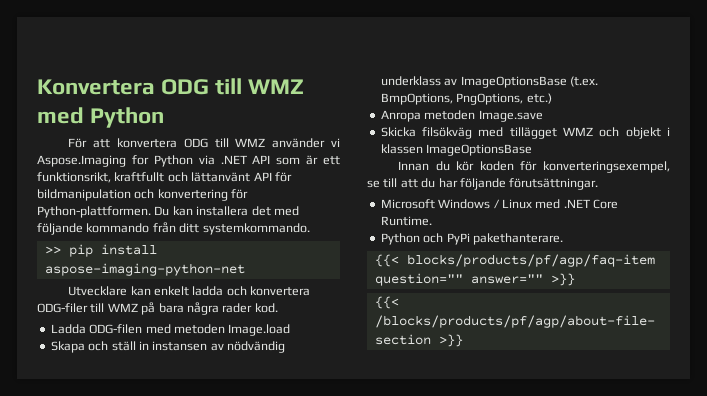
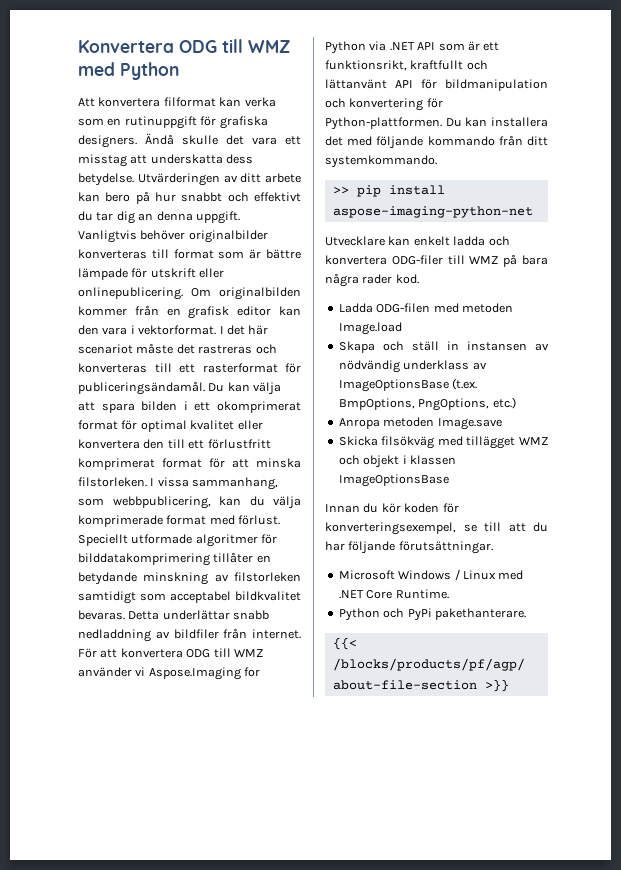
(165, 117) none -> [78,97,276,107] [78,116,268,129] [78,133,301,148] [78,154,254,167] [78,173,301,186] [78,191,301,204] [78,211,240,224] [78,230,268,243] [78,249,301,259] [78,268,225,280] [78,287,301,300] [78,305,301,319] [78,325,269,335] [78,343,277,354] [78,363,301,373] [78,381,282,395] [78,401,301,413] [78,420,263,432] [78,439,271,449] [78,458,301,470] [78,477,279,490] [78,496,301,509] [78,515,281,527] [78,534,278,547] [78,552,271,566] [78,572,301,585] [78,591,301,604] [78,610,270,620] [78,628,301,642] Att konvertera filformat kan verka som en rutinuppgift för grafiska designers. Ändå skulle det vara ett misstag att underskatta dess betydelse. Utvärderingen av ditt arbete kan bero på hur snabbt och effektivt du tar dig an denna uppgift. Vanligtvis behöver originalbilder konverteras till format som är bättre lämpade för utskrift eller onlinepublicering. Om originalbilden kommer från en grafisk editor kan den vara i vektorformat. I det här scenariot måste det rastreras och konverteras till ett rasterformat för publiceringsändamål. Du kan välja att spara bilden i ett okomprimerat format för optimal kvalitet eller konvertera den till ett förlustfritt komprimerat format för att minska filstorleken. I vissa sammanhang, som webbpublicering, kan du välja komprimerade format med förlust. Speciellt utformade algoritmer för bilddatakomprimering tillåter en betydande minskning av filstorleken samtidigt som acceptabel bildkvalitet bevaras. Detta underlättar snabb nedladdning av bildfiler från internet.
[374,254,655,267] [374,273,575,286] // {{< blocks/products/pf/agp/faq-item question="" answer="" >}} -> (526, 614) none

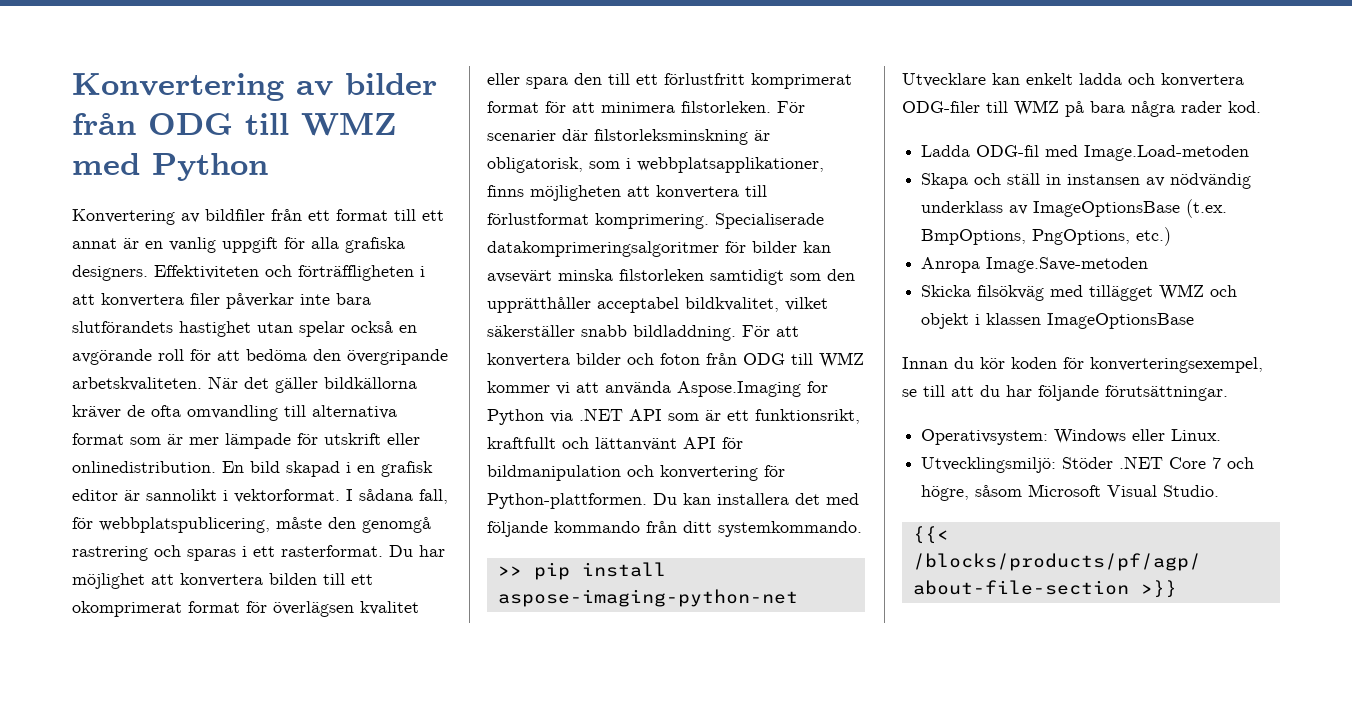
[78,40,174,53] Konvertera -> [72,73,437,101] [72,113,136,135] Konvertering av bilder från
[78,97,276,107] [78,116,268,129] [78,133,301,148] [78,154,254,167] [78,173,301,186] [78,191,301,204] [78,211,240,224] [78,230,268,243] [78,249,169,259] Att konvertera filformat kan verka som en rutinuppgift för grafiska designers. Ändå skulle det vara ett misstag att underskatta dess betydelse. Utvärderingen av ditt arbete kan bero på hur snabbt och effektivt du tar dig an denna uppgift. Vanligtvis behöver originalbilder konverteras till -> [72,209,444,225] [72,237,405,253] [72,265,425,281] [72,293,371,309] [72,321,417,337] [72,349,448,365] [72,376,417,393] [72,405,397,421] Konvertering av bildfiler från ett format till ett annat är en vanlig uppgift för alla grafiska designers. Effektiviteten och förträffligheten i att konvertera filer påverkar inte bara slutförandets hastighet utan spelar också en avgörande roll för att bedöma den övergripande arbetskvaliteten. När det gäller bildkällorna kräver de ofta omvandling till alternativa
[266,249,301,259] bättre -> [189,437,219,445] mer
[78,287,301,300] [78,305,301,319] [78,325,269,335] [78,343,277,354] [78,363,301,373] [78,381,282,395] [78,401,188,413] onlinepublicering. Om originalbilden kommer från en grafisk editor kan den vara i vektorformat. I det här scenariot måste det rastreras och konverteras till ett rasterformat för publiceringsändamål. Du kan välja att spara bilden i -> [72,461,433,477] [72,489,448,504] [72,517,431,533] [72,545,445,561] [72,573,345,589] onlinedistribution. En bild skapad i en grafisk editor är sannolikt i vektorformat. I sådana fall, för webbplatspublicering, måste den genomgå rastrering och sparas i ett rasterformat. Du har möjlighet att konvertera bilden till
[140,420,187,432] optimal -> [273,601,354,617] överlägsen
[78,439,140,449] konvertera -> [526,77,568,89] spara
[256,458,301,468] [78,477,279,490] [78,496,301,509] [78,515,281,527] [78,534,278,547] [78,552,271,566] [78,572,301,585] [78,591,301,604] [78,610,270,620] [78,628,301,642] [78,648,263,658] [78,667,146,677] minska filstorleken. I vissa sammanhang, som webbpublicering, kan du välja komprimerade format med förlust. Speciellt utformade algoritmer för bilddatakomprimering tillåter en betydande minskning av filstorleken samtidigt som acceptabel bildkvalitet bevaras. Detta underlättar snabb nedladdning av bildfiler från internet. För att konvertera ODG till WMZ använder vi -> [601,101,805,113] [487,129,770,145] [487,157,824,173] [487,185,767,201] [487,213,824,229] [487,241,831,257] [487,269,855,285] [487,297,828,313] [487,325,799,341] [487,352,864,368] [487,381,671,395] minimera filstorleken. För scenarier där filstorleksminskning är obligatorisk, som i webbplatsapplikationer, finns möjligheten att konvertera till förlustformat komprimering. Specialiserade datakomprimeringsalgoritmer för bilder kan avsevärt minska filstorleken samtidigt som den upprätthåller acceptabel bildkvalitet, vilket säkerställer snabb bildladdning. För att konvertera bilder och foton från ODG till WMZ kommer vi att använda
[376,303,513,313] [338,322,402,335] ODG-filen med metoden Image.load -> [976,145,1250,161] ODG-fil med Image.Load-metoden
[383,417,502,430] metoden Image.save -> [986,257,1149,273] Image.Save-metoden
[338,569,524,580] [338,589,449,599] [338,608,526,621] Microsoft Windows / Linux med .NET Core Runtime. // Python och PyPi pakethanterare. -> [921,429,1222,445] [921,456,1255,473] [921,484,1220,501] Operativsystem: Windows eller Linux. // Utvecklingsmiljö: Stöder .NET Core 7 och högre, såsom Microsoft Visual Studio.

